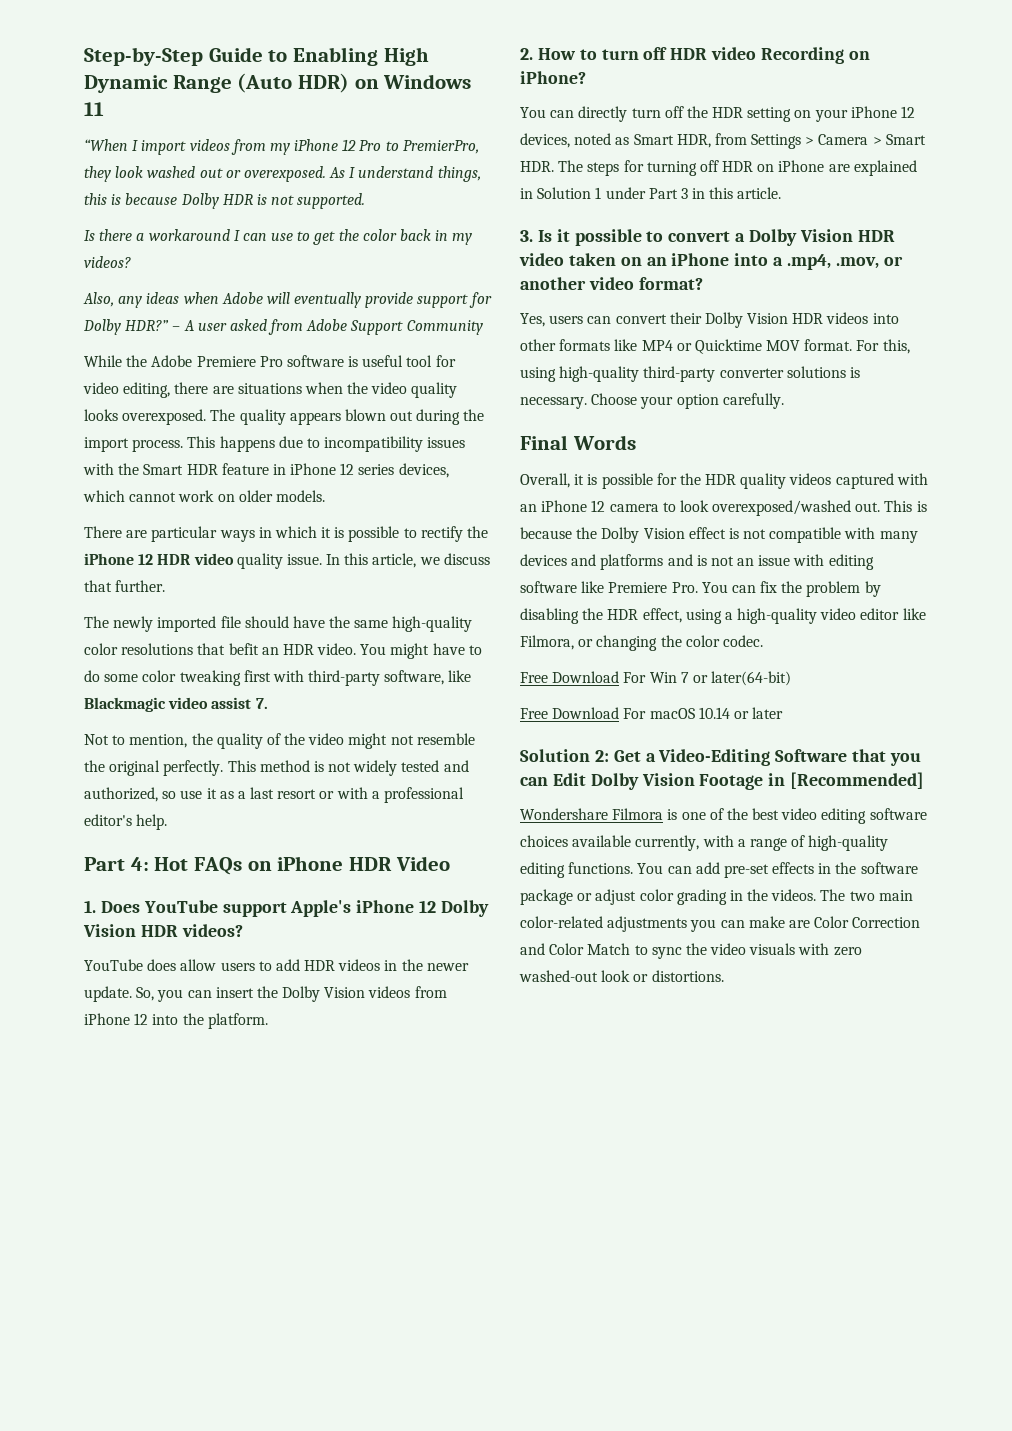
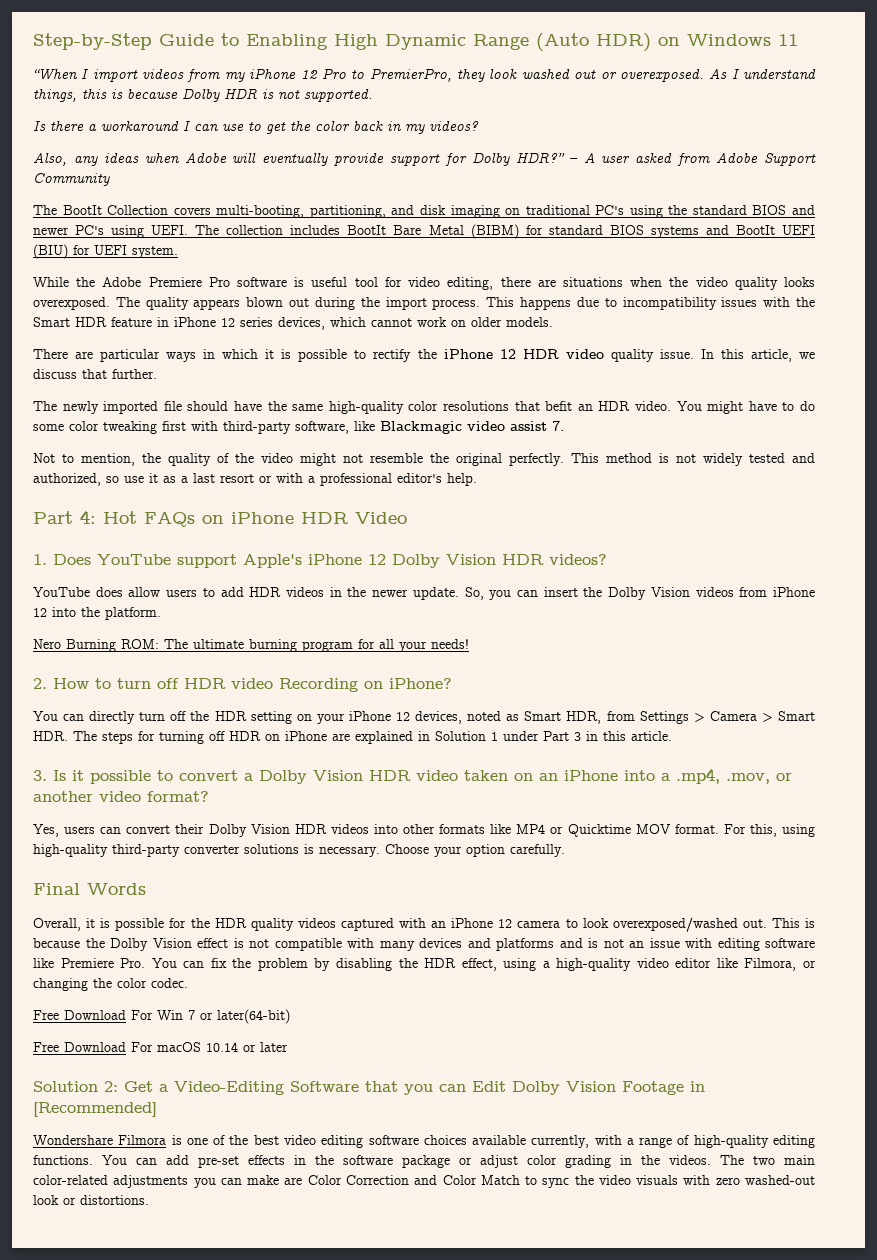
(483, 327) none -> [33,205,815,218] [33,224,815,239] [33,244,178,259] // The BootIt Collection covers multi-booting, partitioning, and disk imaging on traditional PC's using the standard BIOS and newer PC's using UEFI. The collection includes BootIt Bare Metal (BIBM) for standard BIOS systems and BootIt UEFI (BIU) for UEFI system.
(268, 1021) none -> [33,639,469,652] // Nero Burning ROM: The ultimate burning program for all your needs!

